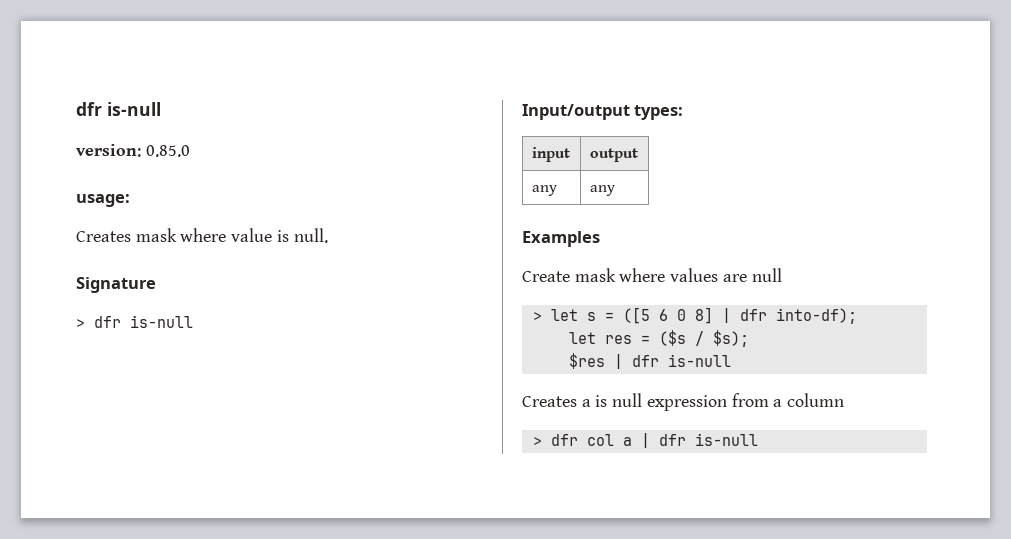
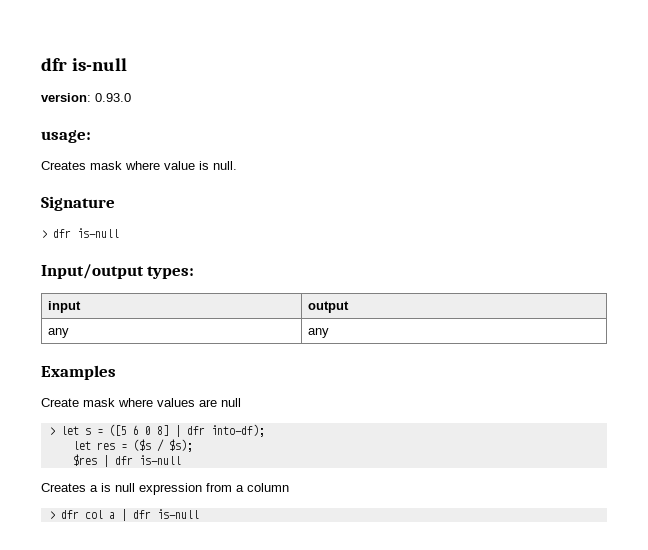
[145,145,190,157] 0.85.0 -> [95,93,131,102] 0.93.0

